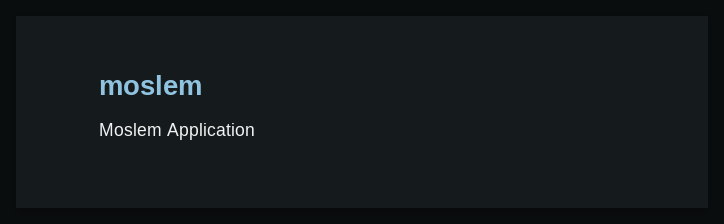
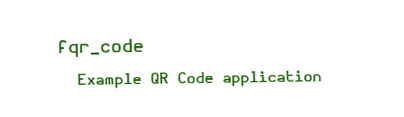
[99,75,202,95] [99,123,255,140] moslem // Moslem Application -> [56,38,144,59] [77,70,322,89] fqr_code // Example QR Code application

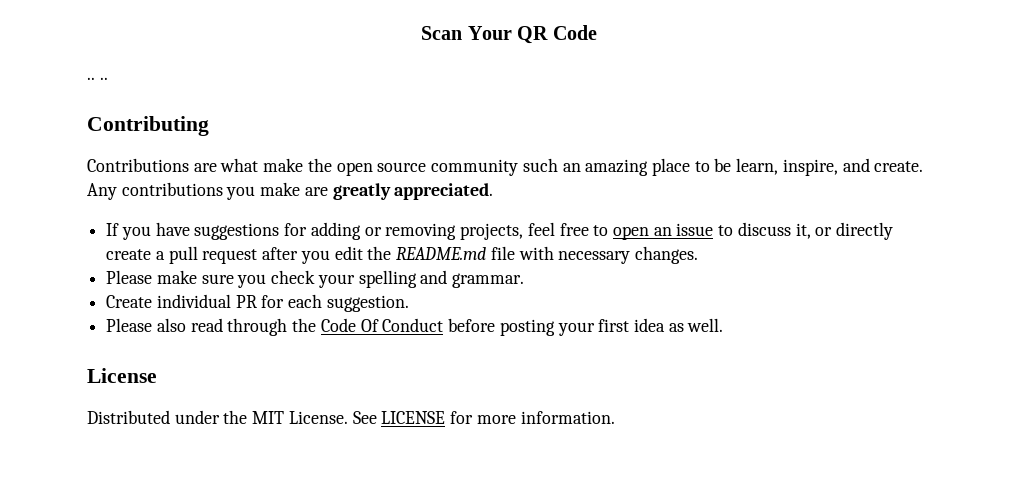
[56,38,144,59] [77,72,142,89] fqr_code // Example -> [421,26,512,40] Scan Your
[222,70,322,87] application -> [87,77,108,80] [87,116,209,136] [87,158,924,176] [87,182,494,200] [106,222,894,240] [106,246,698,264] [106,270,525,288] [106,294,409,312] [106,318,724,336] [87,368,157,383] [87,410,615,424] // .. .. // Contributing // Contributions are what make the open source community such an amazing place to be learn, inspire, and create. Any contributions you make are greatly appreciated. // If you have suggestions for adding or removing projects, feel free to open an issue to discuss it, or directly create a pull request after you edit the README.md file with necessary changes. // Please make sure you check your spelling and grammar. // Create individual PR for each suggestion. // Please also read through the Code Of Conduct before posting your first idea as well. // License // Distributed under the MIT License. See LICENSE for more information.

